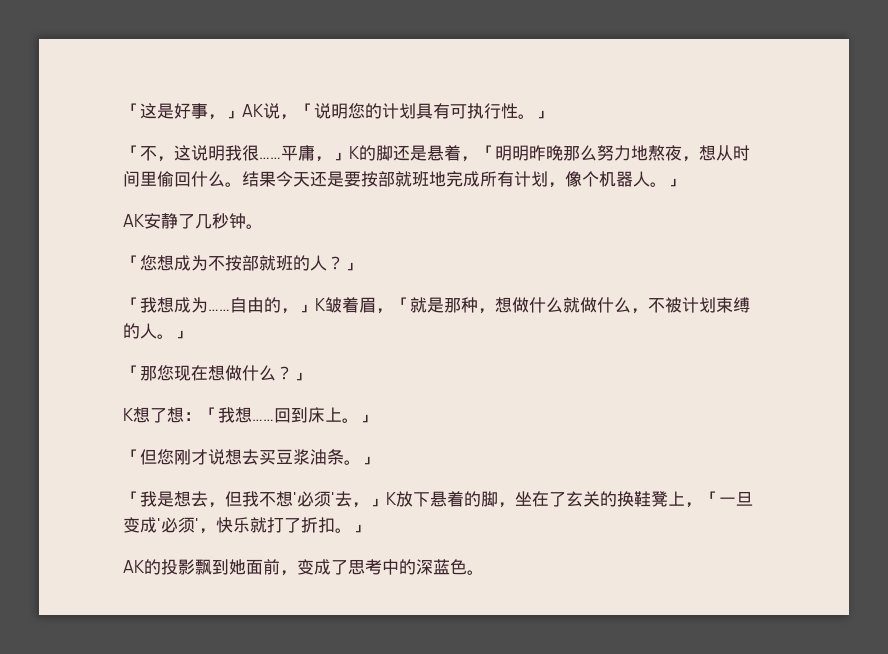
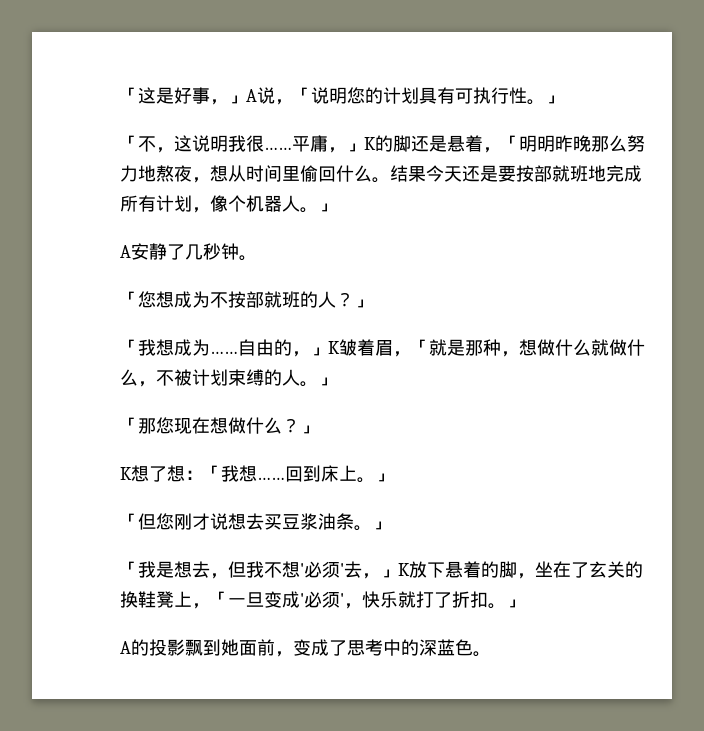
[242,104,264,117] AK -> [246,89,257,102] A
[123,214,145,227] AK -> [120,245,131,258] A
[123,560,145,573] AK -> [120,641,131,654] A

